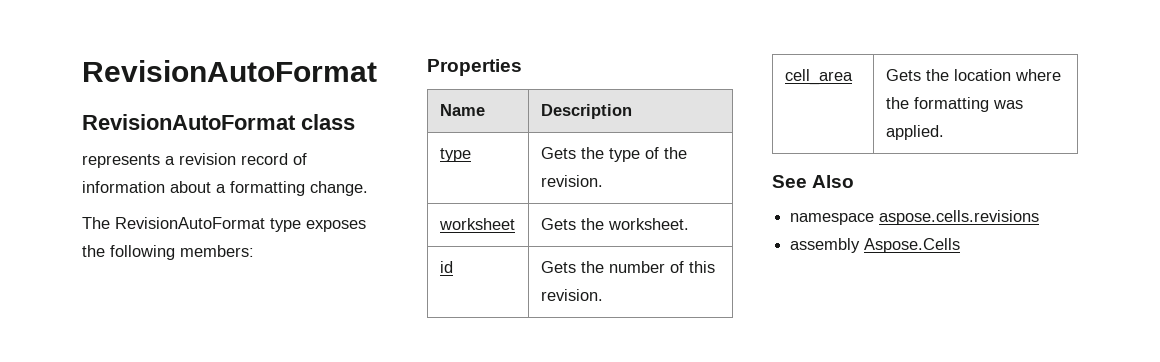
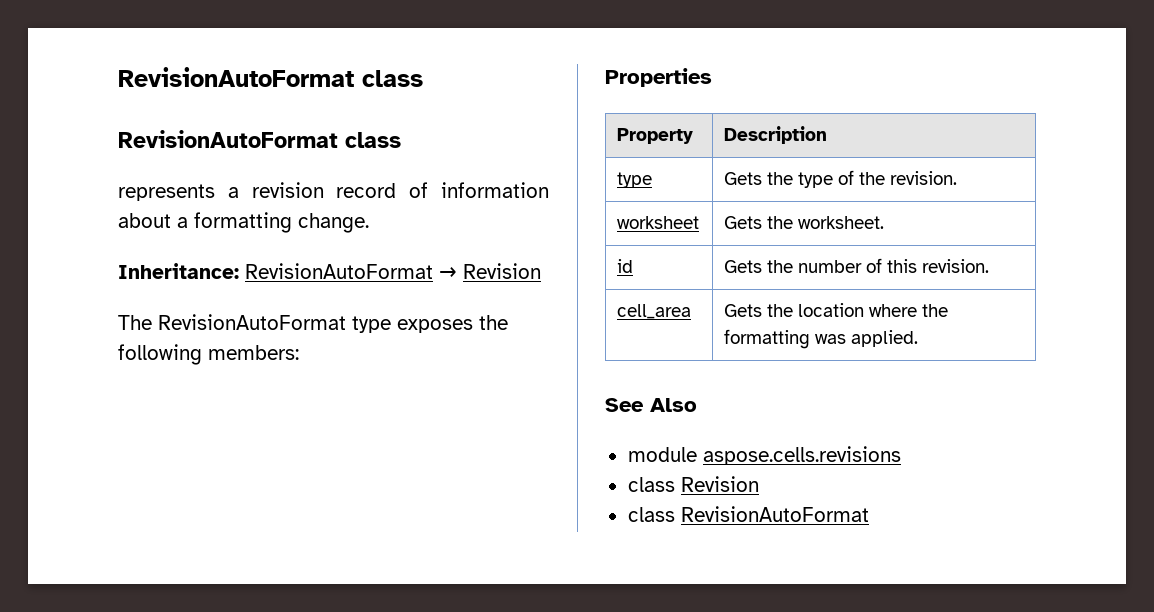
[82,60,377,82] RevisionAutoFormat -> [118,67,423,87] RevisionAutoFormat class
(368, 188) none -> [118,263,541,279] // Inheritance: RevisionAutoFormat → Revision
[439,104,485,116] Name -> [617,128,694,144] Property
[790,213,875,225] namespace -> [627,447,697,462] module
[790,238,961,253] assembly Aspose.Cells -> [627,476,759,492] [627,506,869,522] class Revision // class RevisionAutoFormat

